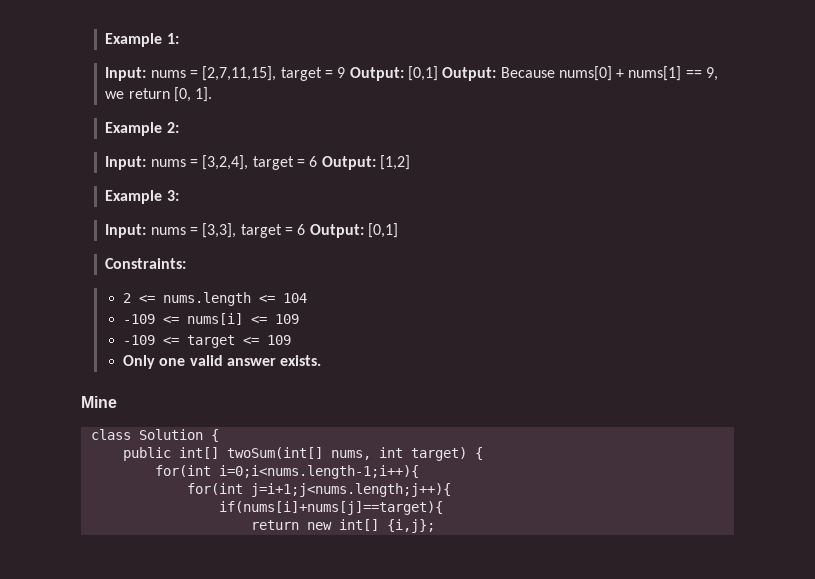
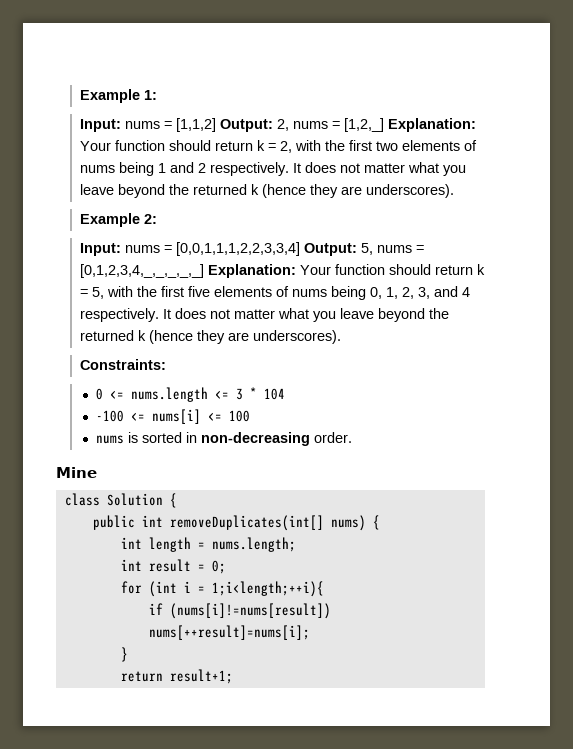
[202,66,719,81] [105,87,213,102] [2,7,11,15], target = 9 Output: [0,1] Output: Because nums[0] + nums[1] == 9, we return [0, 1]. -> [175,118,476,132] [79,140,477,153] [79,162,466,176] [79,184,454,198] [1,1,2] Output: 2, nums = [1,2,_] Explanation: Your function should return k = 2, with the first two elements of nums being 1 and 2 respectively. It does not matter what you leave beyond the returned k (hence they are underscores).
[202,155,410,170] [105,190,179,204] [105,223,398,238] [3,2,4], target = 6 Output: [1,2] // Example 3: // Input: nums = [3,3], target = 6 Output: [0,1] -> [175,242,424,256] [79,264,485,278] [79,286,470,300] [79,308,449,322] [79,330,341,344] [0,0,1,1,1,2,2,3,3,4] Output: 5, nums = [0,1,2,3,4,_,_,_,_,_] Explanation: Your function should return k = 5, with the first five elements of nums being 0, 1, 2, 3, and 4 respectively. It does not matter what you leave beyond the returned k (hence they are underscores).
[122,293,131,303] 2 -> [95,388,103,400] 0
(275, 299) none -> [235,387,257,400] 3 *
[122,314,155,324] -109 -> [95,410,124,422] -100
[274,314,299,324] [122,335,291,348] [122,355,322,369] 109 // -109 <= target <= 109 // Only one valid answer exists. -> [228,410,250,422] [95,432,352,446] 100 // nums is sorted in non-decreasing order.
[178,447,483,461] [154,465,419,479] [186,483,451,497] [218,501,443,515] [250,519,435,533] int[] twoSum(int[] nums, int target) { // for(int i=0;i<nums.length-1;i++){ // for(int j=i+1;j<nums.length;j++){ // if(nums[i]+nums[j]==target){ // return new int[] {i,j}; -> [141,515,380,531] [120,537,296,552] [120,559,226,574] [120,581,324,597] [148,603,331,619] [148,625,310,640] [120,647,128,662] [120,669,233,684] int removeDuplicates(int[] nums) { // int length = nums.length; // int result = 0; // for (int i = 1;i<length;++i){ // if (nums[i]!=nums[result]) nums[++result]=nums[i]; // } // return result+1;

